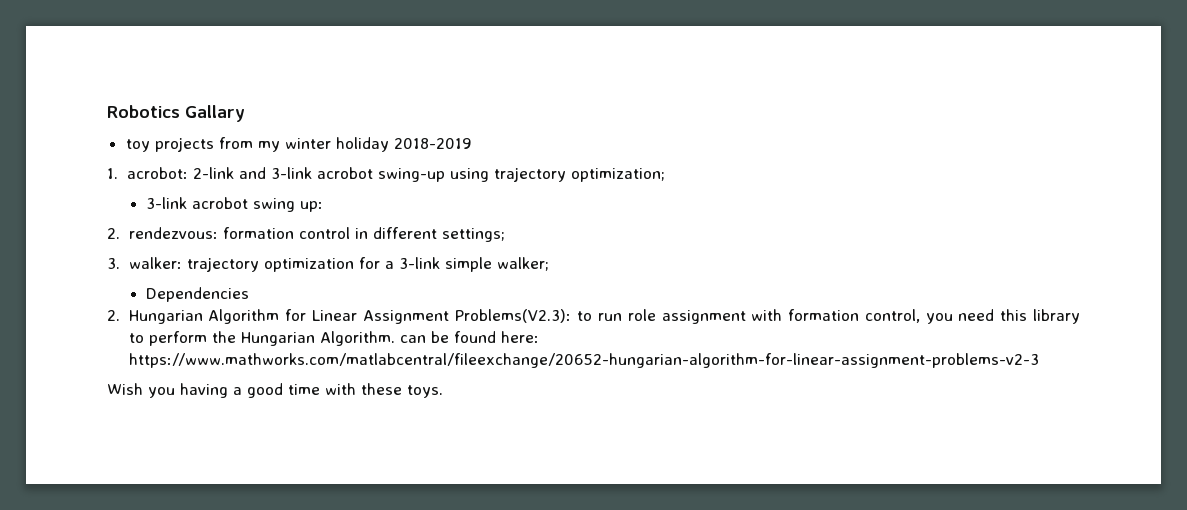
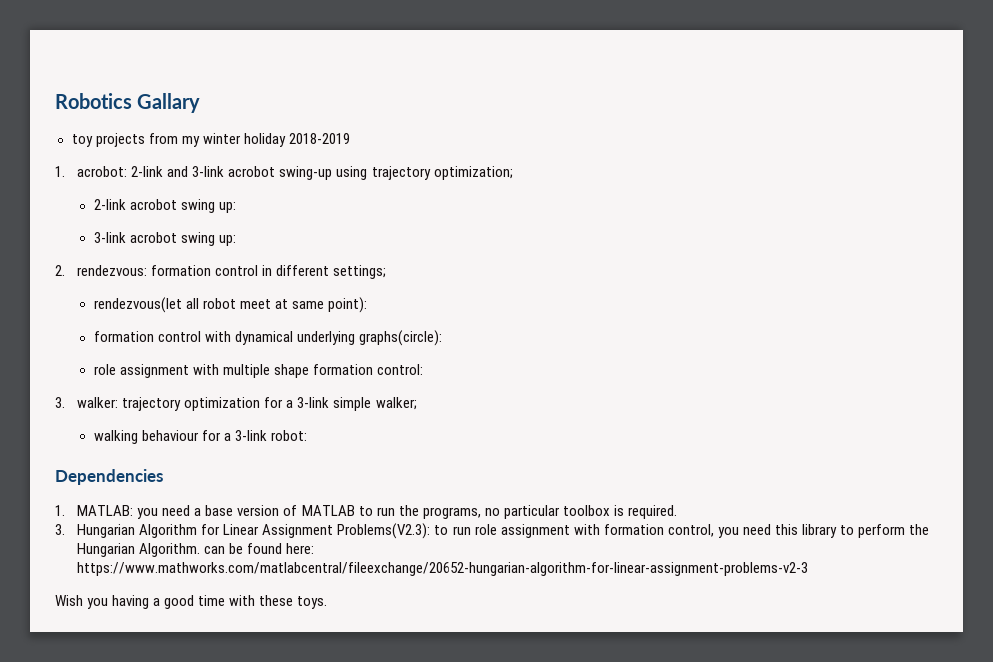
(666, 175) none -> [93,199,236,213] // 2-link acrobot swing up:
(505, 235) none -> [93,297,367,313] [93,330,442,346] [93,364,423,378] // rendezvous(let all robot meet at same point): // formation control with dynamical underlying graphs(circle): // role assignment with multiple shape formation control:
[146,287,250,302] [107,310,120,321] Dependencies // 2. -> [93,430,307,444] [55,469,163,485] [55,505,677,519] [55,524,65,535] walking behaviour for a 3-link robot: // Dependencies // 1. MATLAB: you need a base version of MATLAB to run the programs, no particular toolbox is required. // 3.

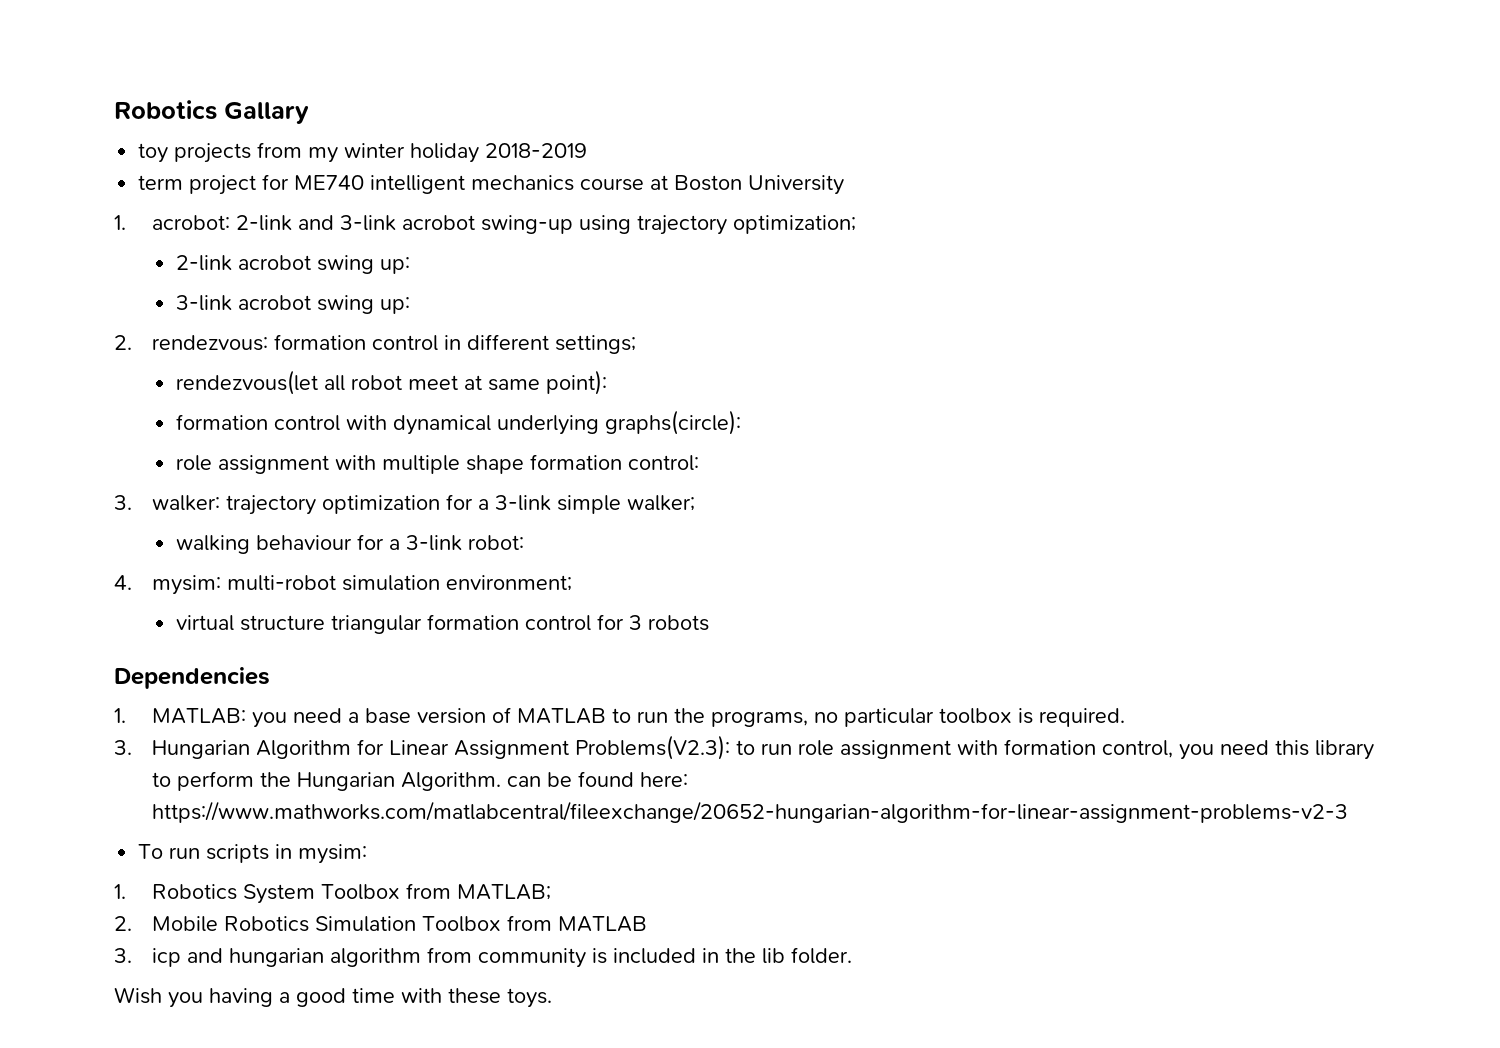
(350, 138) none -> [138,174,845,195] // term project for ME740 intelligent mechanics course at Boston University
(307, 435) none -> [114,575,572,595] [176,614,710,634] // 4. mysim: multi-robot simulation environment; // virtual structure triangular formation control for 3 robots
(809, 569) none -> [138,844,368,864] [114,883,551,904] [114,915,647,932] [114,947,852,968] // To run scripts in mysim: // 1. Robotics System Toolbox from MATLAB; // 2. Mobile Robotics Simulation Toolbox from MATLAB // 3. icp and hungarian algorithm from community is included in the lib folder.

